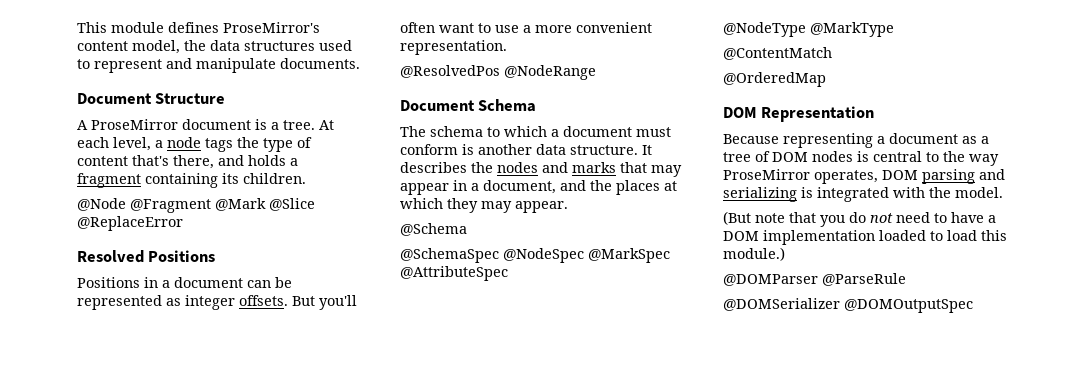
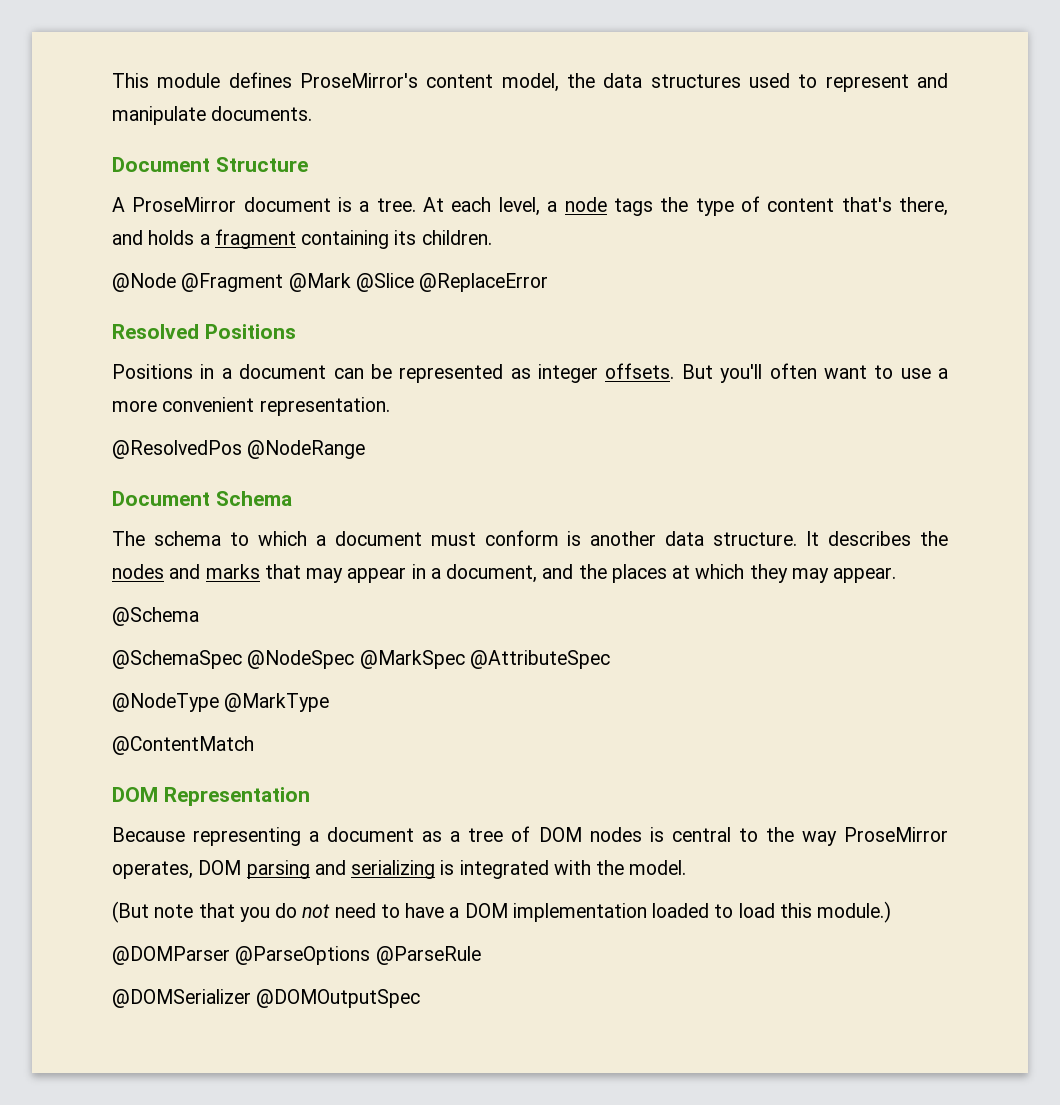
[723,72,826,87] // @OrderedMap -> (254, 745) none
(818, 280) none -> [235,946,371,965] @ParseOptions

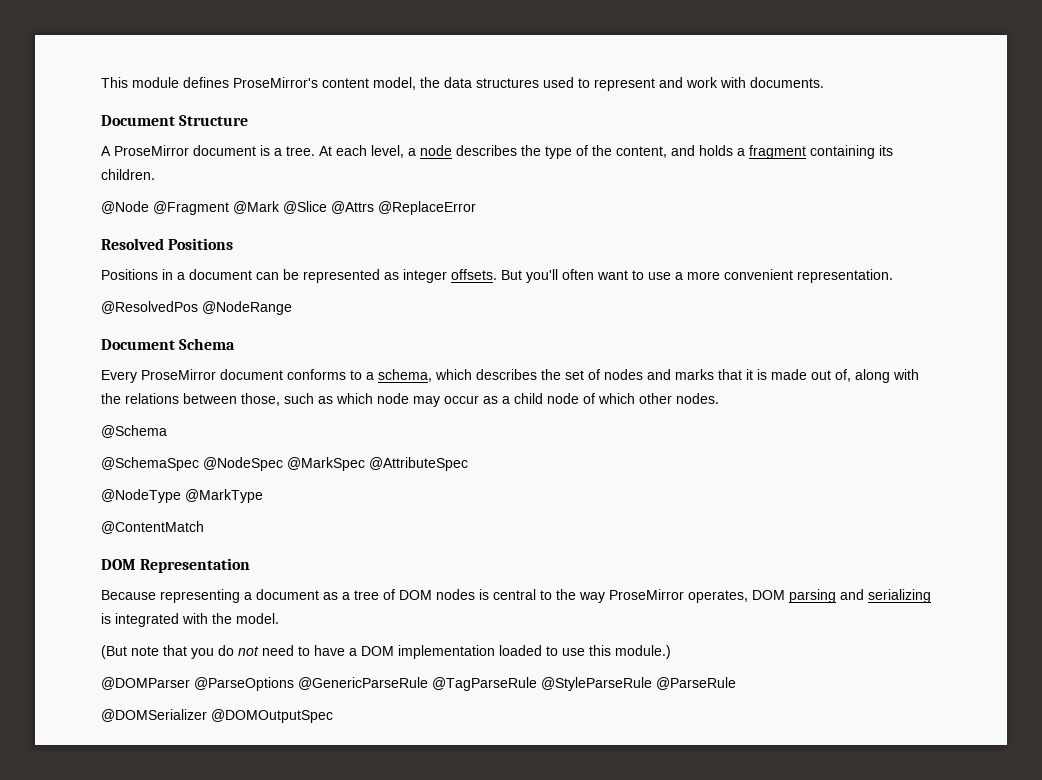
[112,106,206,125] manipulate -> [686,77,746,88] work with
[613,198,653,216] tags -> [456,145,517,156] describes
[767,197,949,216] content that's there, -> [592,145,667,158] the content,
(414, 282) none -> [331,201,374,214] @Attrs
[112,530,949,546] [112,564,897,583] The schema to which a document must conform is another data structure. It describes the nodes and marks that may appear in a document, and the places at which they may appear. -> [101,369,919,383] [101,393,719,407] Every ProseMirror document conforms to a schema, which describes the set of nodes and marks that it is made out of, along with the relations between those, such as which node may occur as a child node of which other nodes.
[738,903,775,918] load -> [562,648,585,656] use
(371, 955) none -> [298,677,652,691] @GenericParseRule @TagParseRule @StyleParseRule

